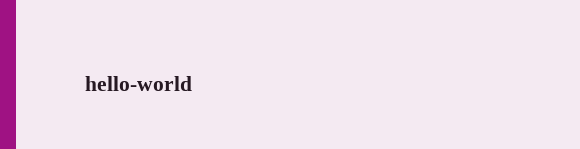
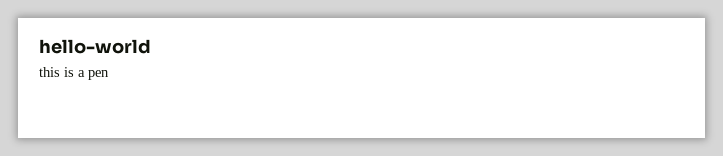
(192, 83) none -> [39,67,109,80] // this is a pen

